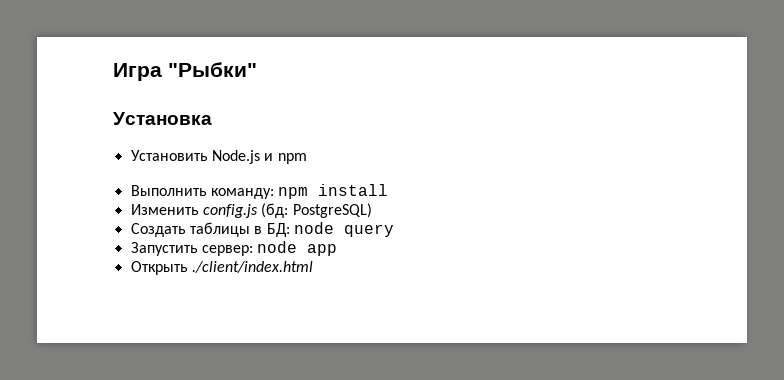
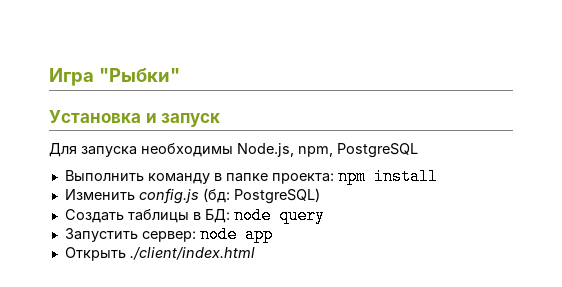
[130,150,307,164] [130,185,274,199] // Установить Node.js и npm // Выполнить команду: -> [145,113,221,127] [49,143,418,158] [64,170,334,184] и запуск // Для запуска необходимы Node.js, npm, PostgreSQL // Выполнить команду в папке проекта:

